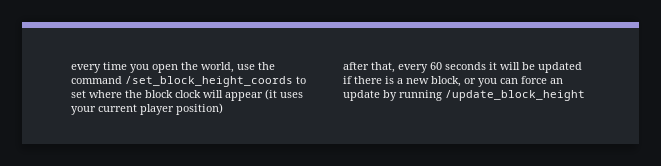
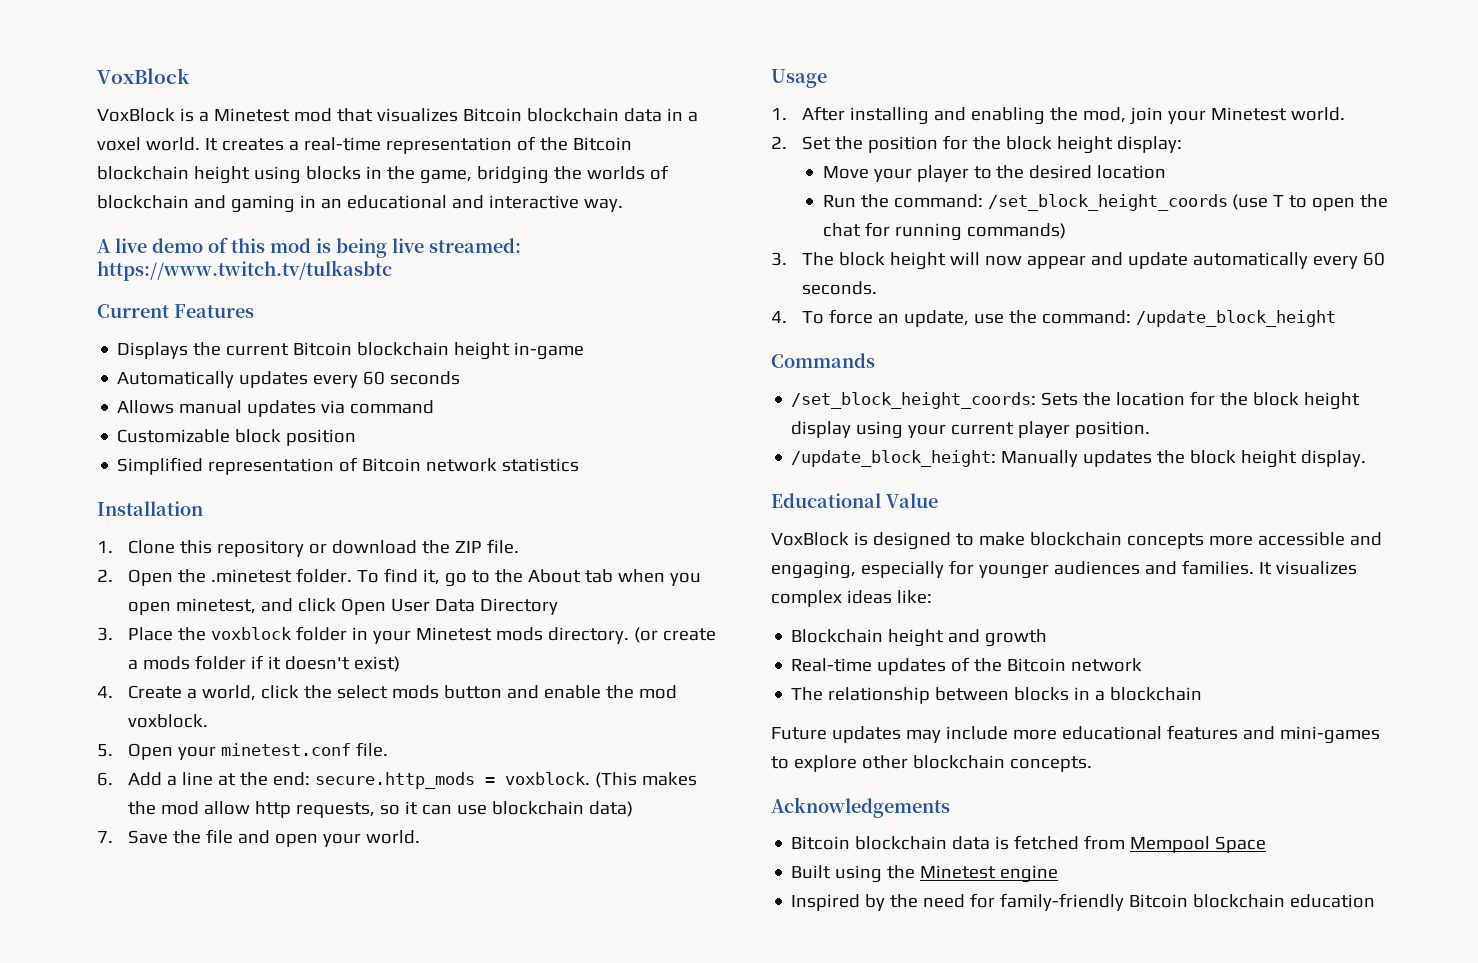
[71,62,275,73] [71,76,306,87] [71,89,303,101] [71,103,223,115] [343,62,582,73] [343,76,563,87] [343,90,585,101] every time you open the world, use the command /set_block_height_coords to set where the block clock will appear (it uses your current player position) // after that, every 60 seconds it will be updated if there is a new block, or you can force an update by running /update_block_height -> [97,68,190,84] [97,108,698,122] [97,136,632,154] [97,165,669,184] [97,195,623,213] [97,237,521,258] [97,260,392,281] [97,304,254,318] [117,342,585,360] [117,371,461,388] [117,400,435,417] [117,429,357,446] [117,457,580,475] [97,501,203,516] [97,539,520,557] [97,568,702,587] [128,598,559,615] [97,626,717,644] [128,655,401,672] [97,685,678,701] [128,714,209,728] [97,742,389,760] [97,772,698,789] [128,801,634,818] [97,829,421,847] [771,69,827,88] [771,106,1346,125] [771,135,1183,154] [822,165,1167,182] [822,194,1389,211] [822,222,1066,241] [771,252,1386,270] [802,281,878,295] [771,309,1337,327] [771,353,875,368] [791,391,1361,410] [791,421,1151,439] [791,450,1367,468] [771,493,938,508] [771,532,1382,550] [771,560,1357,579] [771,590,932,607] [791,629,1048,647] [791,657,1143,675] [791,687,1203,704] [771,725,1380,744] [771,755,1092,772] [771,797,950,818] [791,835,1267,853] [791,865,1059,883] [791,893,1376,911] VoxBlock // VoxBlock is a Minetest mod that visualizes Bitcoin blockchain data in a voxel world. It creates a real-time representation of the Bitcoin blockchain height using blocks in the game, bridging the worlds of blockchain and gaming in an educational and interactive way. // A live demo of this mod is being live streamed: https://www.twitch.tv/tulkasbtc // Current Features // Displays the current Bitcoin blockchain height in-game // Automatically updates every 60 seconds // Allows manual updates via command // Customizable block position // Simplified representation of Bitcoin network statistics // Installation // 1. Clone this repository or download the ZIP file. // 2. Open the .minetest folder. To find it, go to the About tab when you open minetest, and click Open User Data Directory // 3. Place the voxblock folder in your Minetest mods directory. (or create a mods folder if it doesn't exist) // 4. Create a world, click the select mods button and enable the mod voxblock. // 5. Open your minetest.conf file. // 6. Add a line at the end: secure.http_mods = voxblock. (This makes the mod allow http requests, so it can use blockchain data) // 7. Save the file and open your world. // Usage // 1. After installing and enabling the mod, join your Minetest world. // 2. Set the position for the block height display: // Move your player to the desired location // Run the command: /set_block_height_coords (use T to open the chat for running commands) // 3. The block height will now appear and update automatically every 60 seconds. // 4. To force an update, use the command: /update_block_height // Commands // /set_block_height_coords: Sets the location for the block height display using your current player position. // /update_block_height: Manually updates the block height display. // Educational Value // VoxBlock is designed to make blockchain concepts more accessible and engaging, especially for younger audiences and families. It visualizes complex ideas like: // Blockchain height and growth // Real-time updates of the Bitcoin network // The relationship between blocks in a blockchain // Future updates may include more educational features and mini-games to explore other blockchain concepts. // Acknowledgements // Bitcoin blockchain data is fetched from Mempool Space // Built using the Minetest engine // Inspired by the need for family-friendly Bitcoin blockchain education

